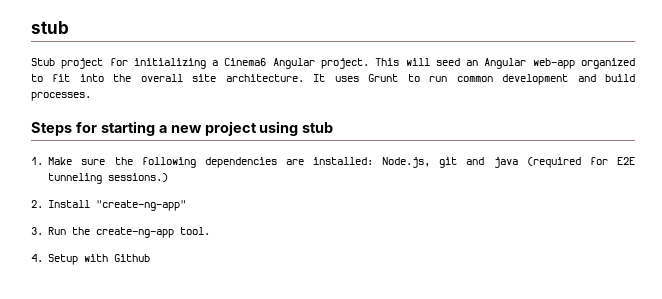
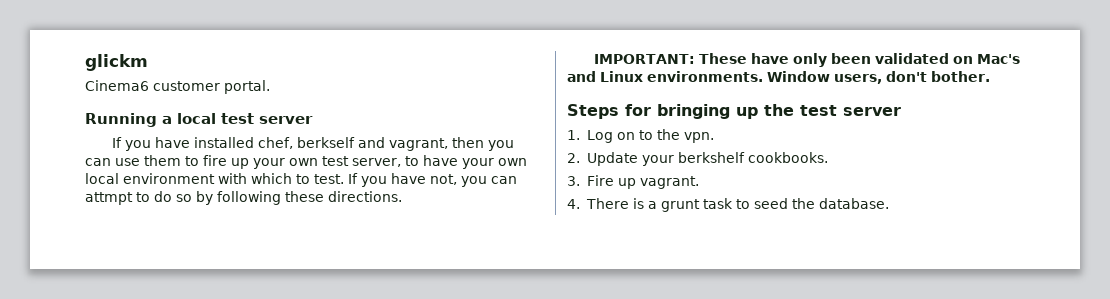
[31,21,69,34] [31,58,635,69] [31,74,635,85] [31,92,91,101] [31,121,334,136] [31,157,635,168] [48,173,169,184] [31,200,187,211] [31,227,211,238] [31,254,151,265] stub // Stub project for initializing a Cinema6 Angular project. This will seed an Angular web-app organized to fit into the overall site architecture. It uses Grunt to run common development and build processes. // Steps for starting a new project using stub // 1. Make sure the following dependencies are installed: Node.js, git and java (required for E2E tunneling sessions.) // 2. Install "create-ng-app" // 3. Run the create-ng-app tool. // 4. Setup with Github -> [85,54,148,71] [85,80,270,94] [85,113,313,127] [111,137,514,151] [85,155,527,169] [85,173,517,187] [85,191,402,205] [593,53,1020,67] [567,71,990,84] [567,104,901,119] [567,129,714,143] [567,152,828,166] [567,175,699,189] [567,198,889,212] glickm // Cinema6 customer portal. // Running a local test server // If you have installed chef, berkself and vagrant, then you can use them to fire up your own test server, to have your own local environment with which to test. If you have not, you can attmpt to do so by following these directions. // IMPORTANT: These have only been validated on Mac's and Linux environments. Window users, don't bother. // Steps for bringing up the test server // 1. Log on to the vpn. // 2. Update your berkshelf cookbooks. // 3. Fire up vagrant. // 4. There is a grunt task to seed the database.

